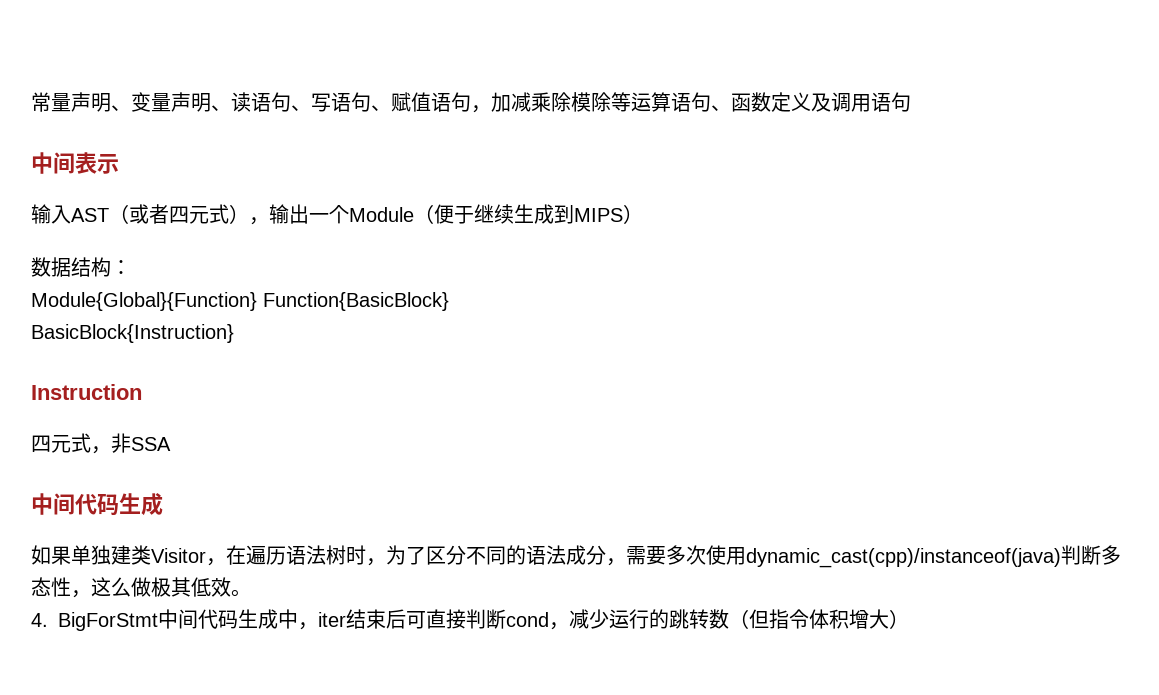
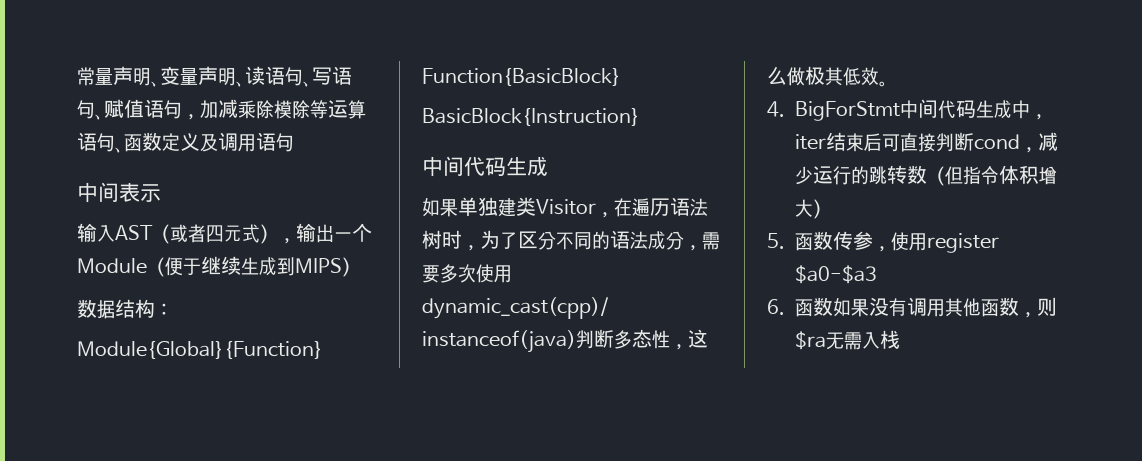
[31,384,142,400] [31,433,171,454] // Instruction // 四元式，非SSA -> (640, 117) none
(909, 619) none -> [767,231,999,253] [794,265,877,284] [767,297,1057,318] [794,330,900,350] // 5.函数传参，使用register $a0-$a3 // 6.函数如果没有调用其他函数，则$ra无需入栈

